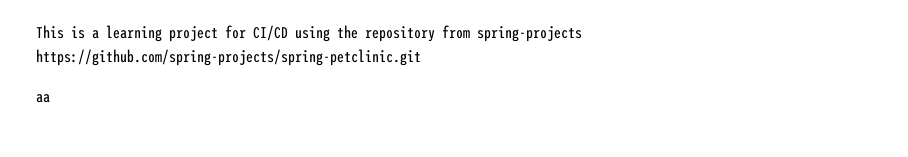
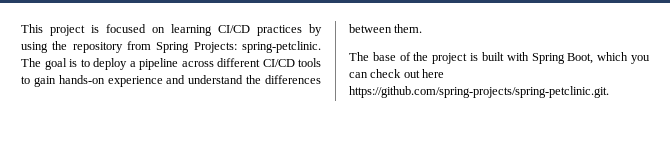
[71,25,582,42] [36,49,421,66] [36,94,50,103] is a learning project for CI/CD using the repository from spring-projects https://github.com/spring-projects/spring-petclinic.git // aa -> [50,24,322,36] [21,41,321,53] [21,58,321,70] [21,75,321,87] [349,24,423,33] [349,52,650,64] [349,69,445,78] [349,86,609,98] project is focused on learning CI/CD practices by using the repository from Spring Projects: spring-petclinic. The goal is to deploy a pipeline across different CI/CD tools to gain hands-on experience and understand the differences between them. // The base of the project is built with Spring Boot, which you can check out here https://github.com/spring-projects/spring-petclinic.git.

